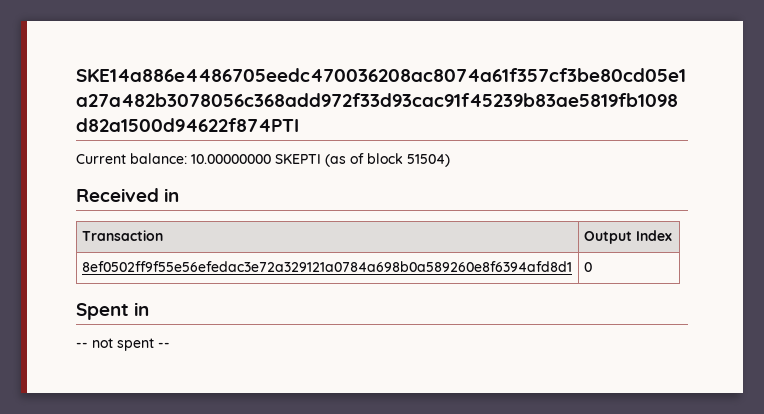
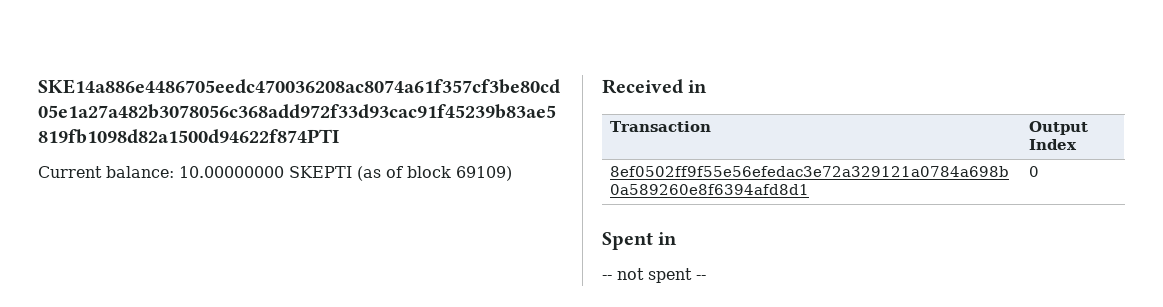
[407,154,450,167] 51504) -> [456,166,512,181] 69109)

